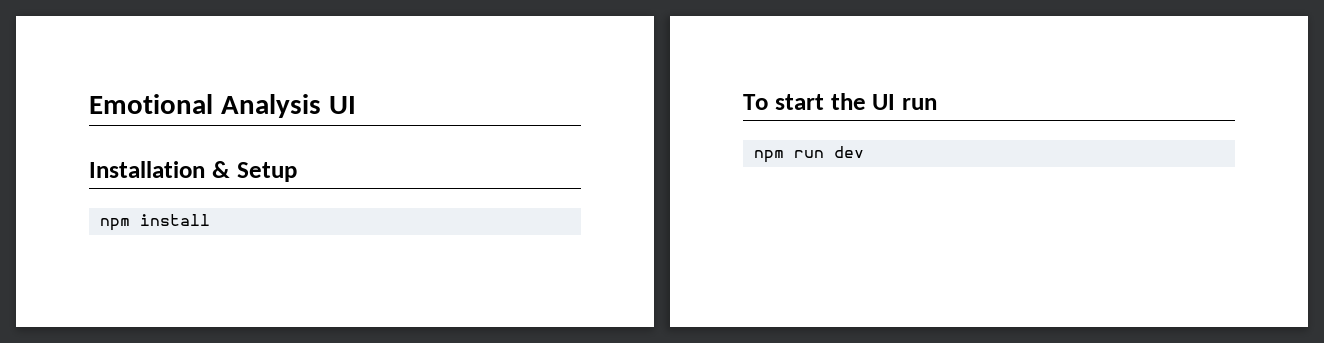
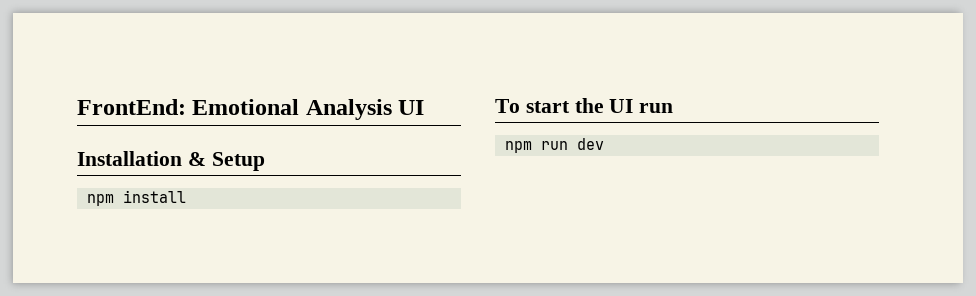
(89, 104) none -> [77,99,186,115] FrontEnd:

